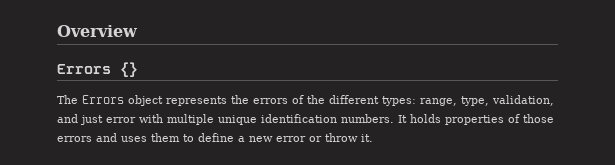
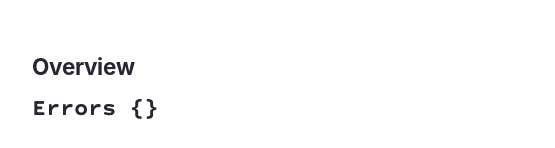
[57,95,554,106] [57,114,554,125] [57,133,373,142] // The Errors object represents the errors of the different types: range, type, validation, and just error with multiple unique identification numbers. It holds properties of those errors and uses them to define a new error or throw it. -> (158, 108) none

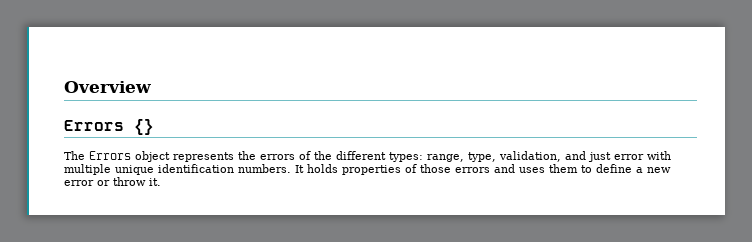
(158, 108) none -> [64,151,671,162] [64,164,671,175] [64,177,161,186] // The Errors object represents the errors of the different types: range, type, validation, and just error with multiple unique identification numbers. It holds properties of those errors and uses them to define a new error or throw it.

